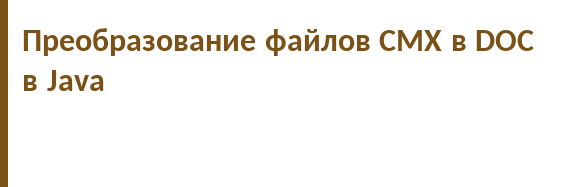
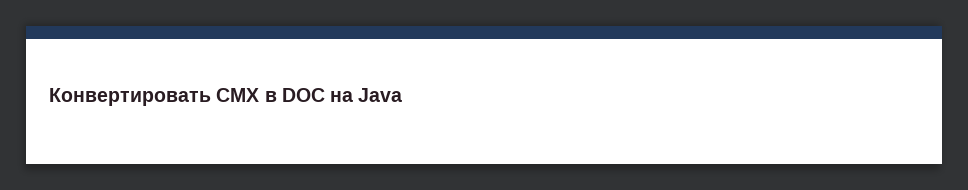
[22,28,371,56] Преобразование файлов -> [49,88,211,106] Конвертировать
[22,75,38,91] в -> [330,91,354,102] на

